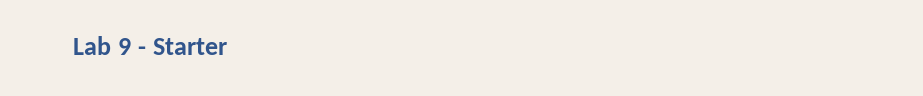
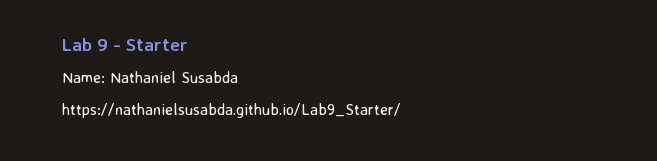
(228, 46) none -> [62,71,238,83] [62,103,401,118] // Name: Nathaniel Susabda // https://nathanielsusabda.github.io/Lab9_Starter/

